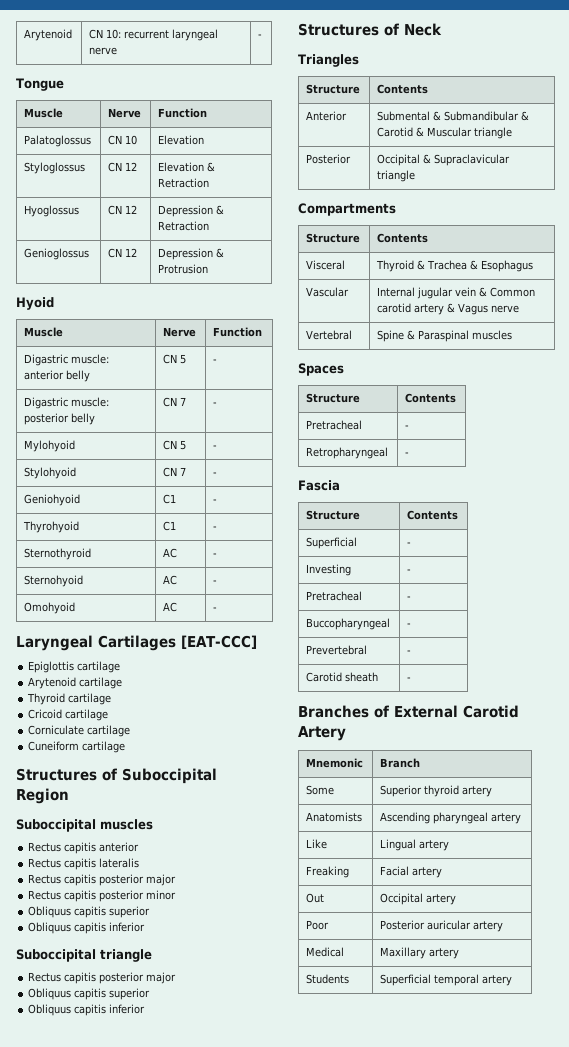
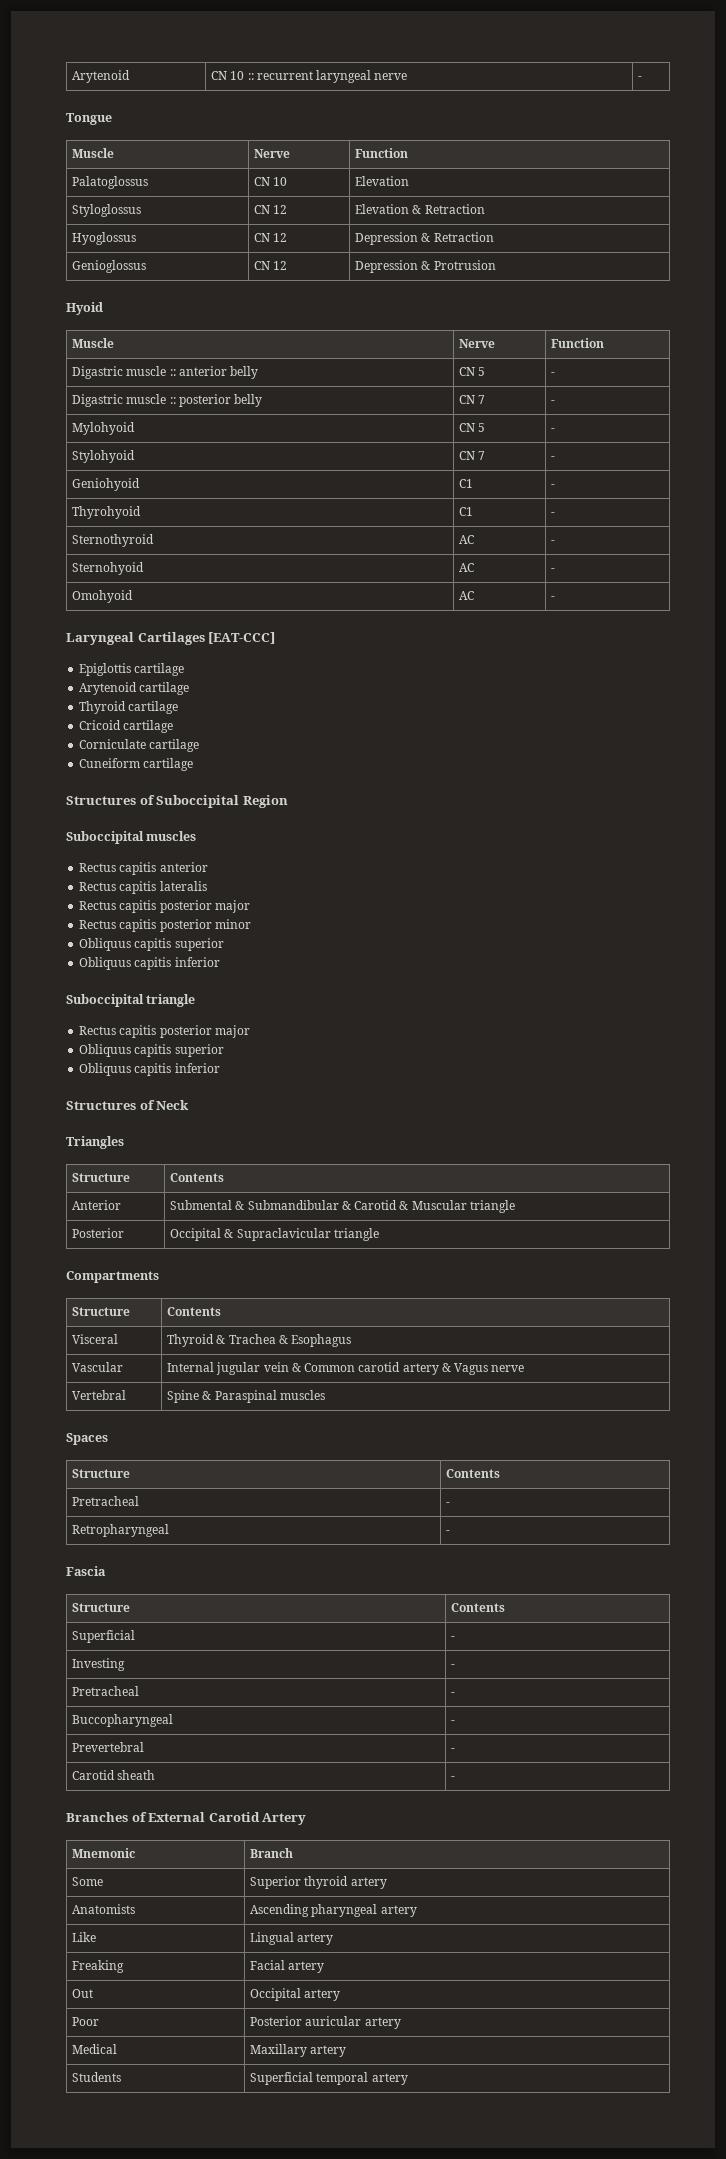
[106,29,122,39] 10: -> [230,71,254,80] 10 ::
[71,354,110,364] muscle: -> [126,366,176,376] muscle ::
[71,397,110,407] muscle: -> [126,394,176,404] muscle ::

